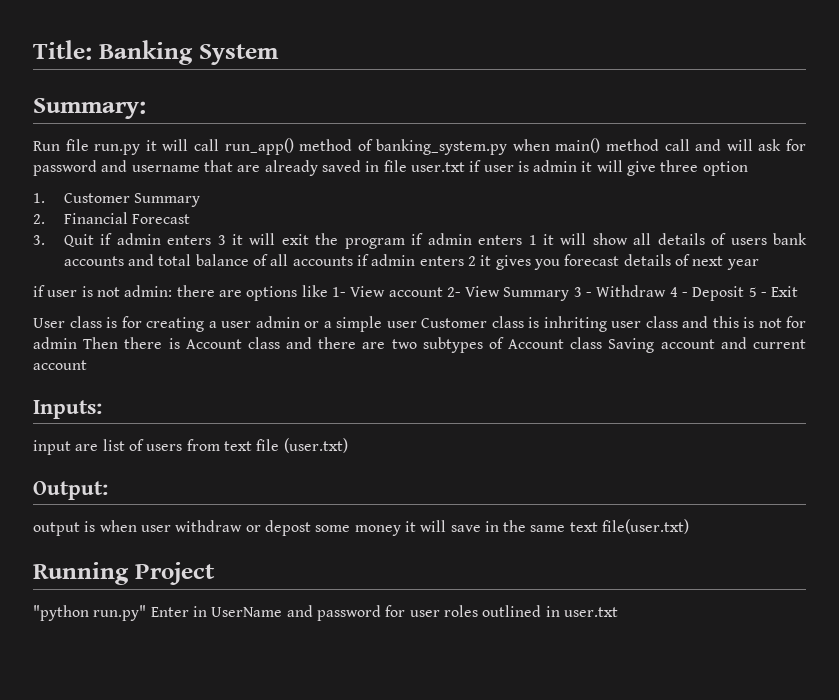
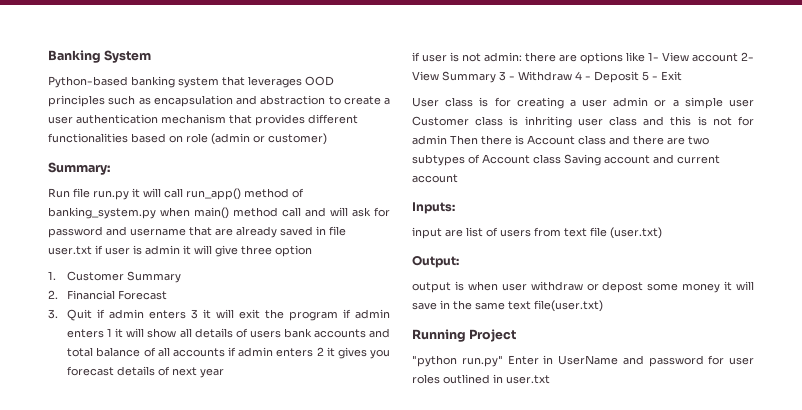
[33,40,92,60] Title: -> (48, 56) none
(279, 54) none -> [48,76,334,88] [48,95,390,107] [48,114,358,126] [48,133,327,145] // Python-based banking system that leverages OOD principles such as encapsulation and abstraction to create a user authentication mechanism that provides different functionalities based on role (admin or customer)

